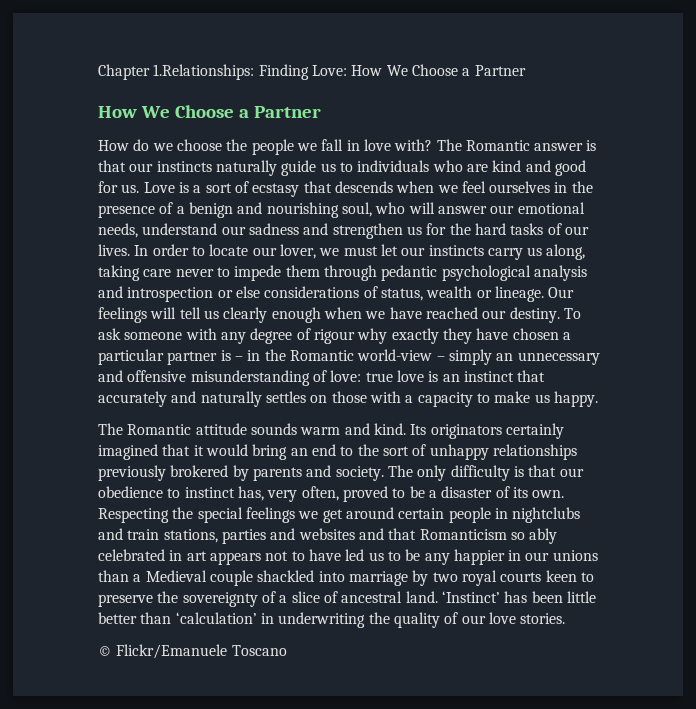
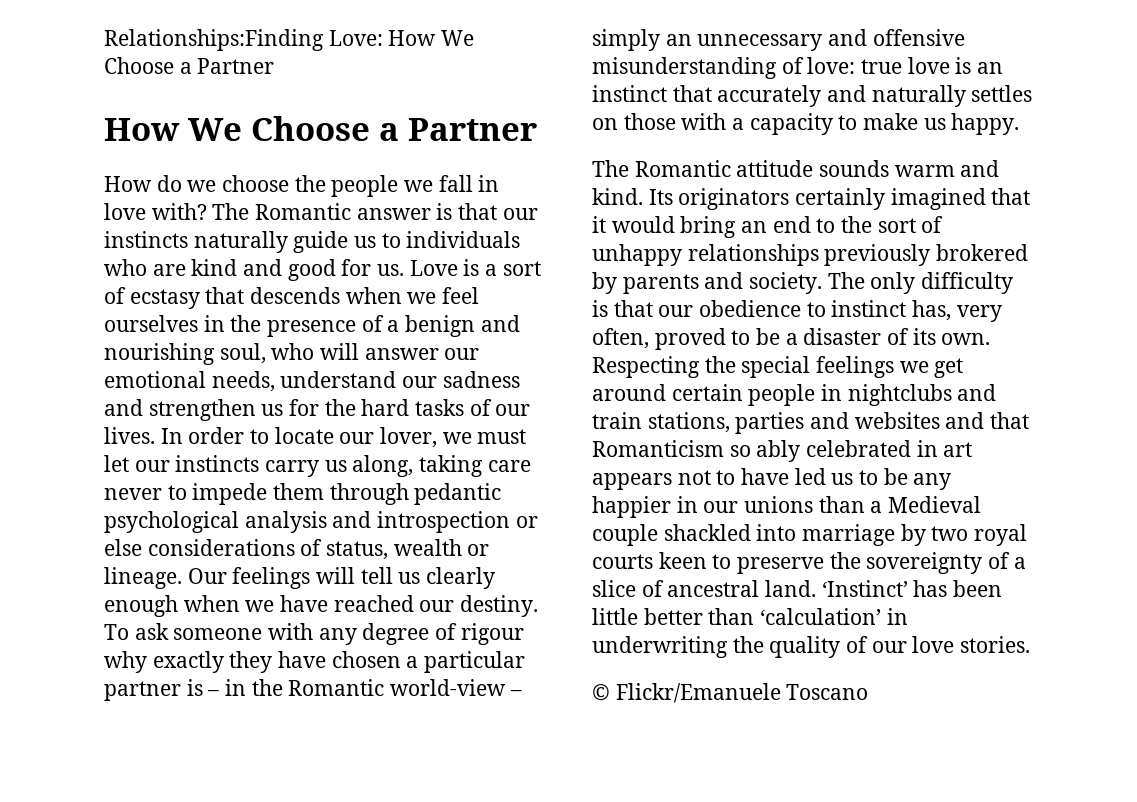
[98,64,309,80] Chapter 1.Relationships: Finding -> [104,29,324,51] Relationships:Finding

